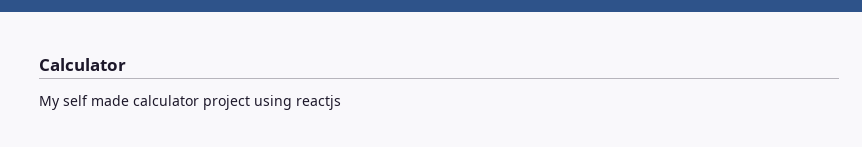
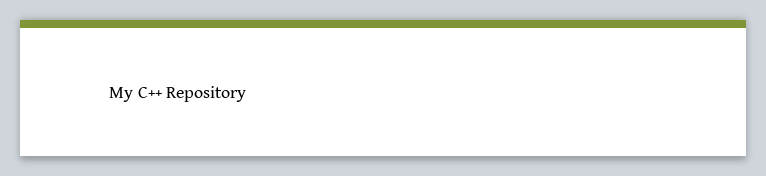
[39,58,126,71] [39,95,341,110] Calculator // My self made calculator project using reactjs -> [109,86,247,102] My C++ Repository

